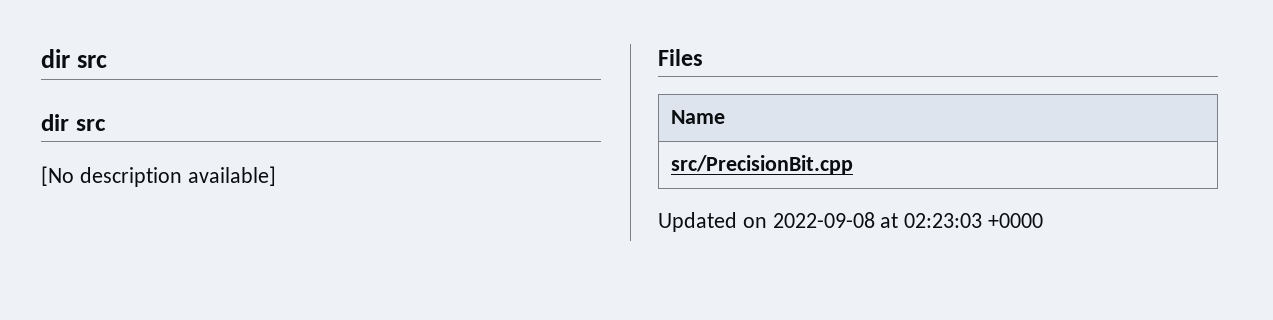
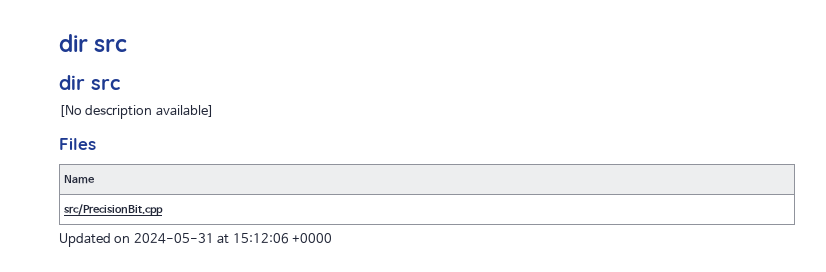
[772,212,983,228] 2022-09-08 at 02:23:03 -> [133,233,289,244] 2024-05-31 at 15:12:06

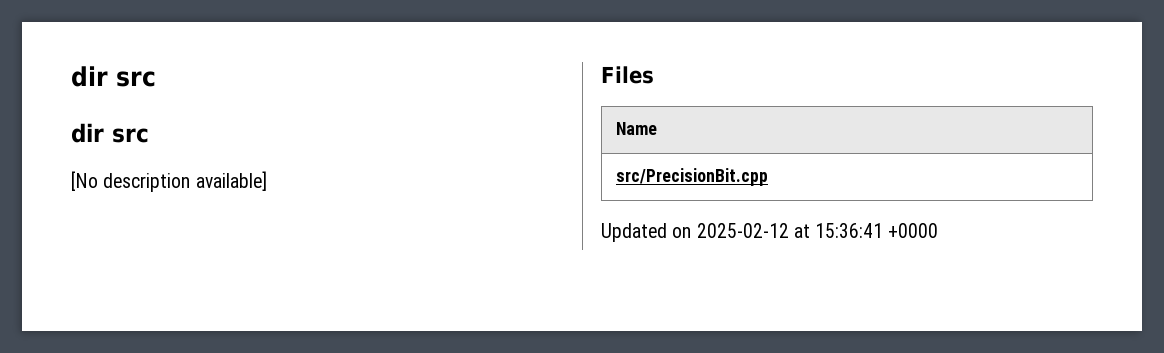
[133,233,289,244] 2024-05-31 at 15:12:06 -> [696,223,884,238] 2025-02-12 at 15:36:41

